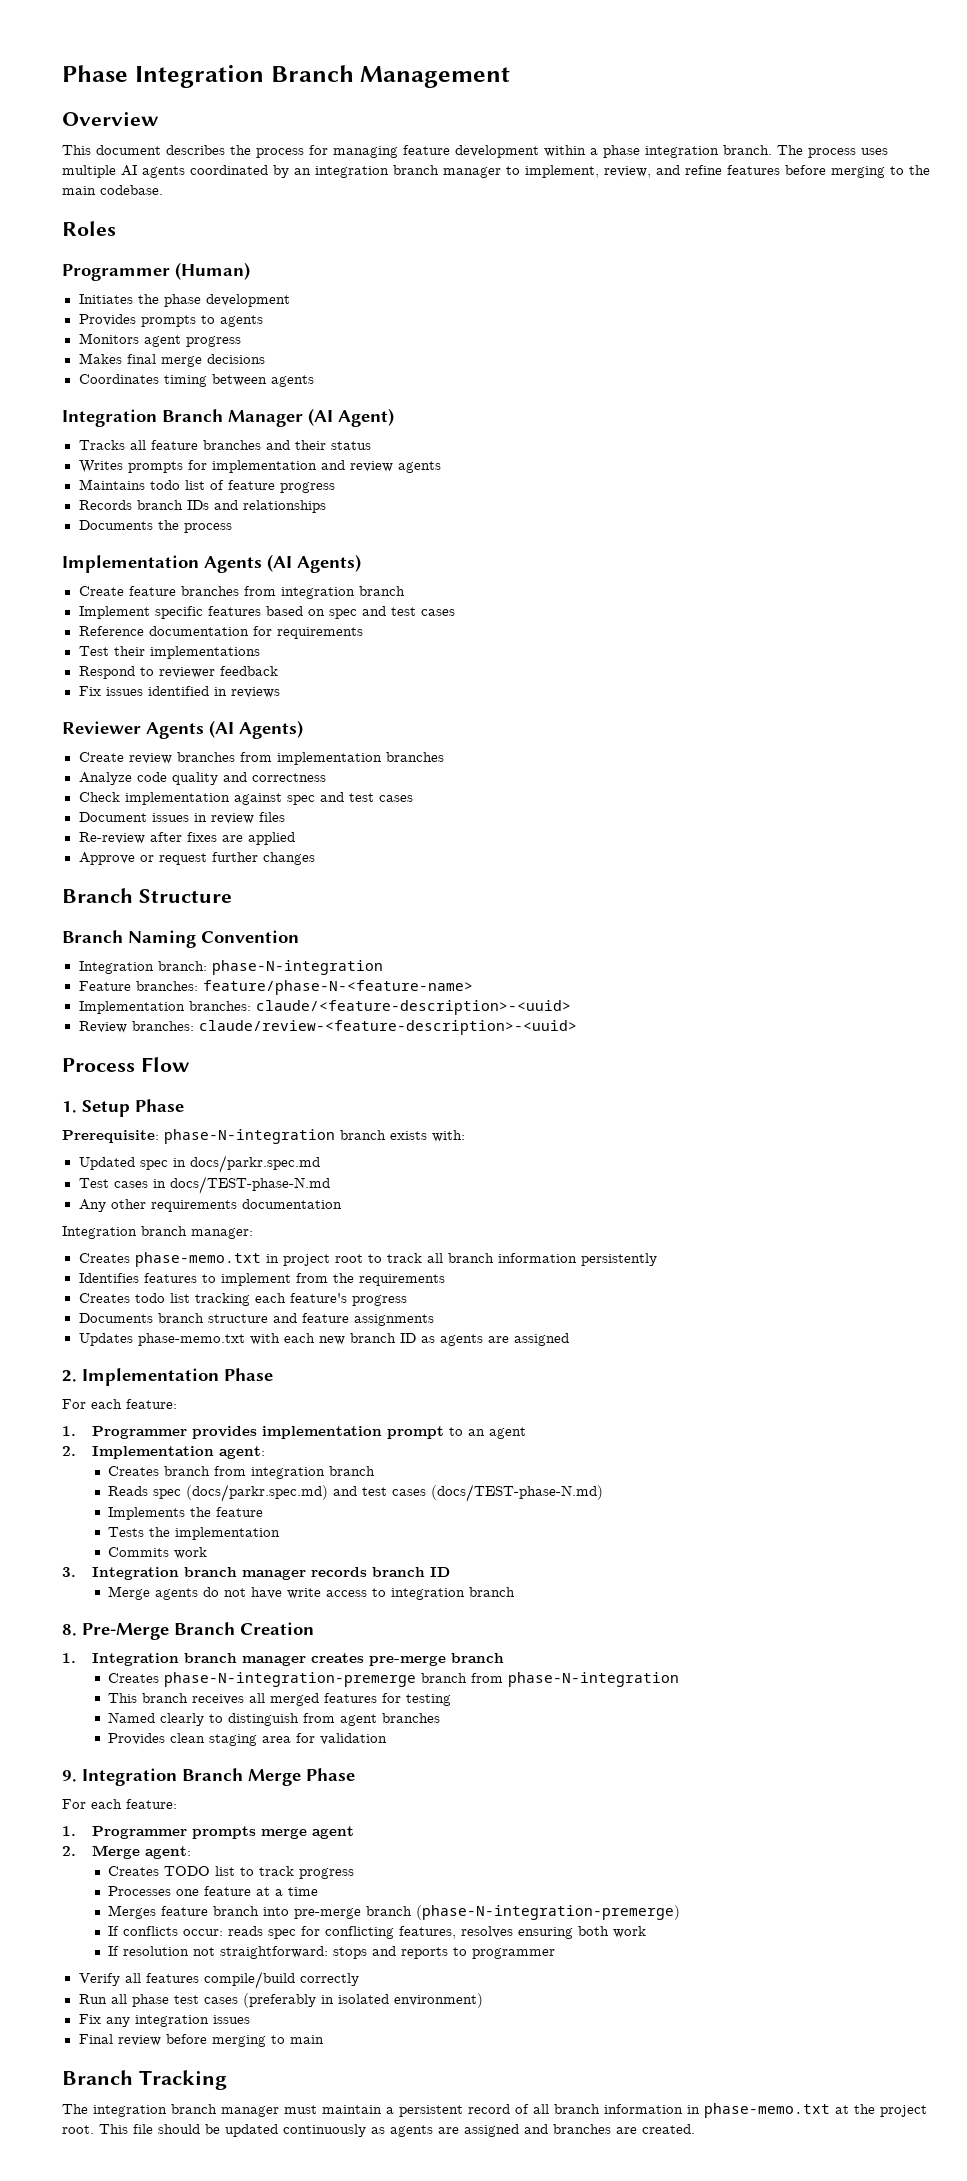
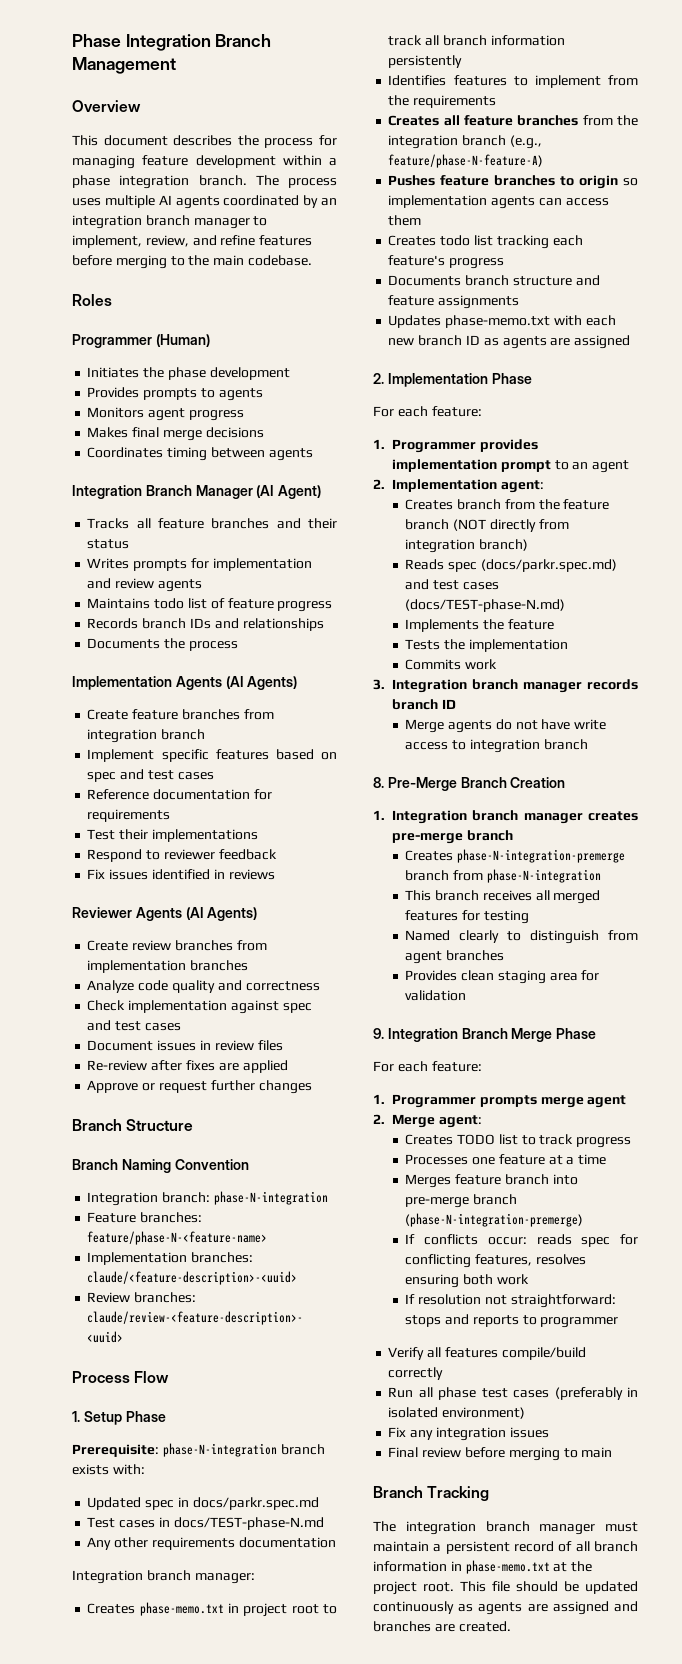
(445, 1280) none -> [388,115,638,126] [388,135,542,149] [388,154,544,168] [388,175,638,189] [388,195,609,209] [388,215,422,226] // Creates all feature branches from the integration branch (e.g., feature/phase-N-feature-A) // Pushes feature branches to origin so implementation agents can access them
[251,1466,376,1479] integration branch -> [538,499,610,510] [405,519,569,532] [405,539,529,553] the feature branch (NOT directly from integration branch)

